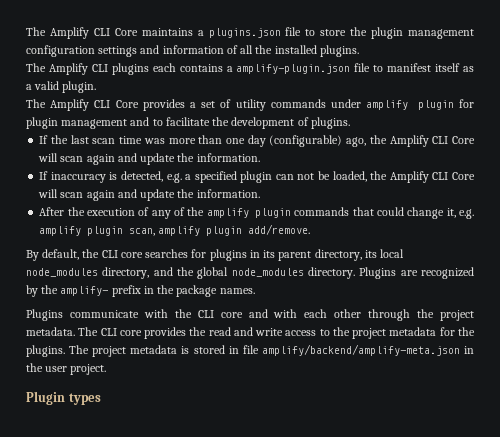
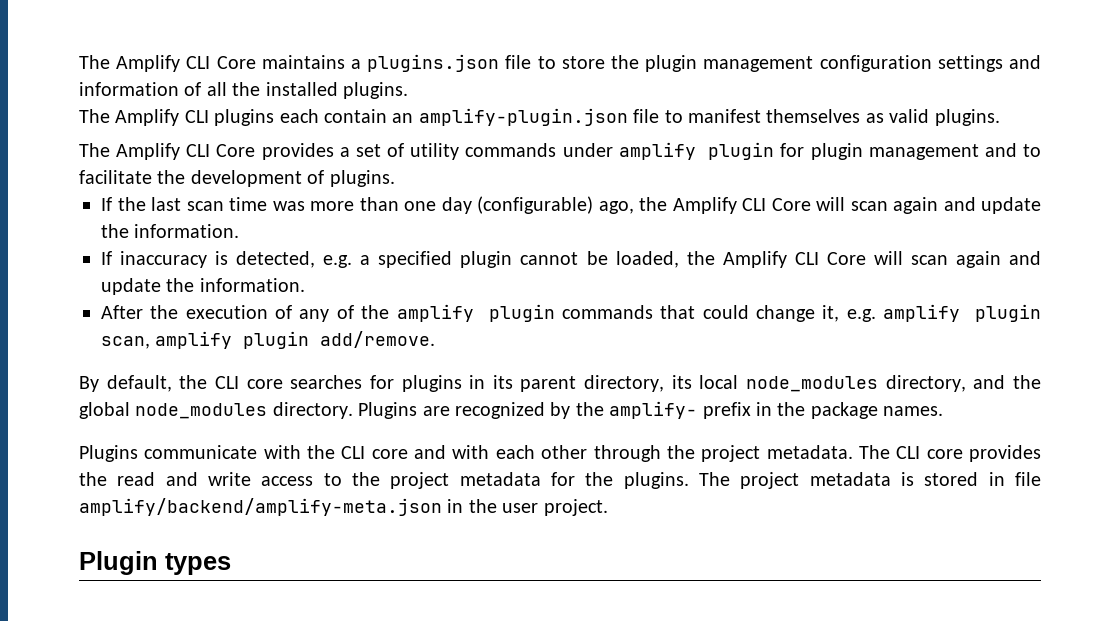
[179,64,233,72] contains a -> [324,109,414,123] contain an
[435,63,475,72] [26,81,97,93] itself as a valid plugin. -> [766,109,1000,126] themselves as valid plugins.
[275,173,315,180] can not -> [520,252,579,265] cannot

